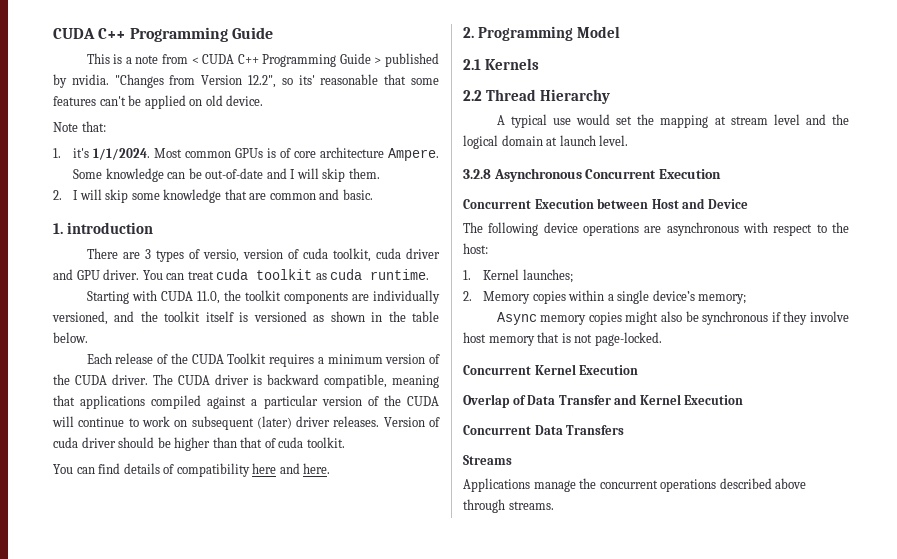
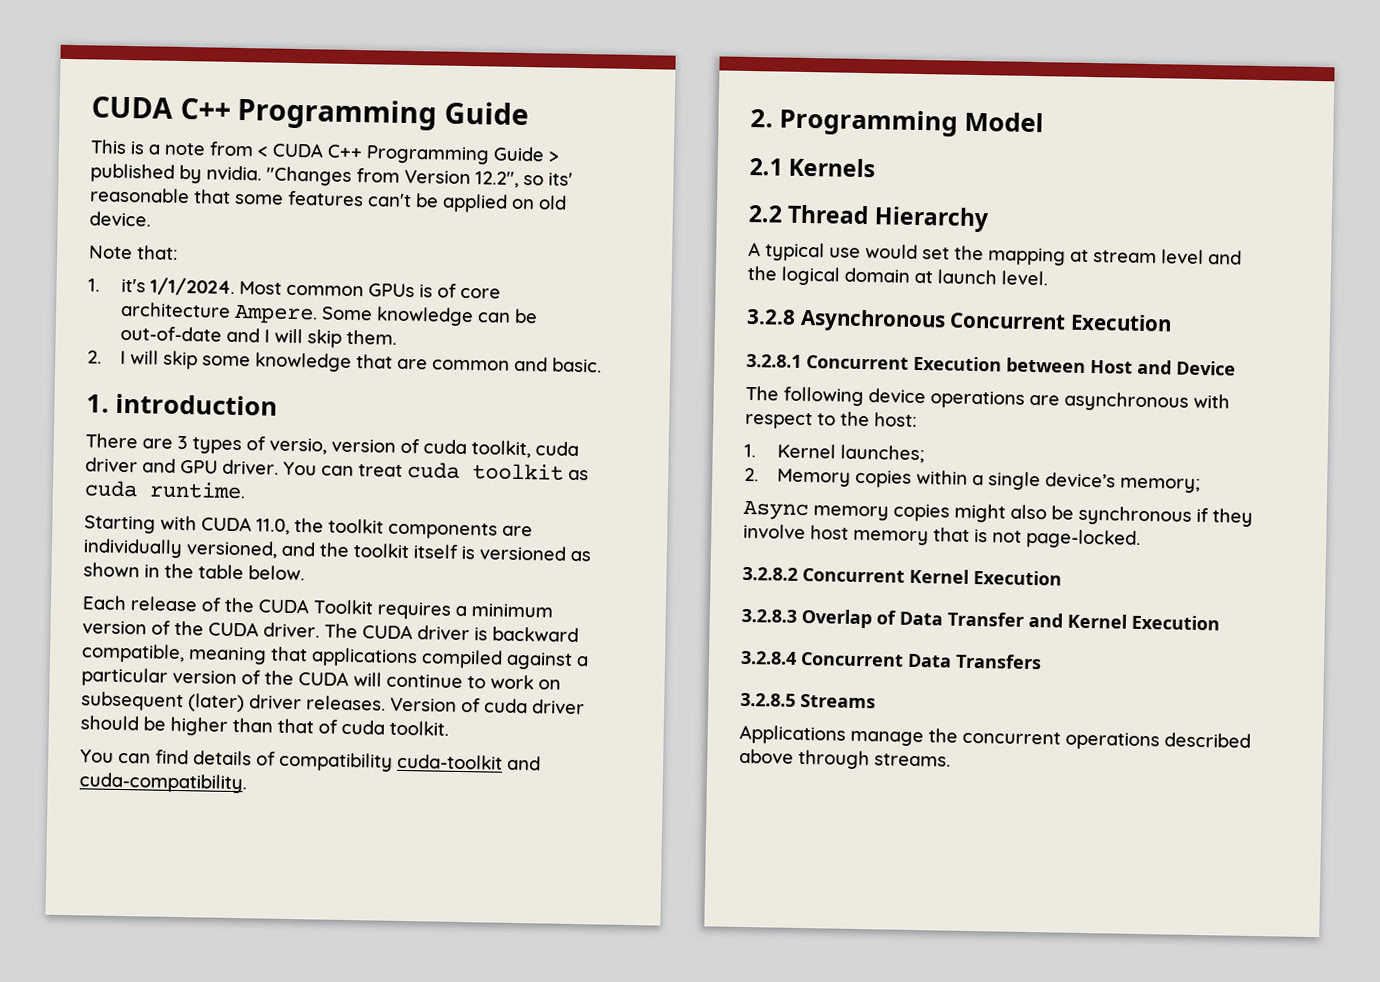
[252,463,331,474] here and here. -> [397,753,541,771] [79,772,247,794] cuda-toolkit and cuda-compatibility.
(721, 174) none -> [746,353,802,368] 3.2.8.1
(662, 339) none -> [742,566,798,581] 3.2.8.2
(639, 370) none -> [741,608,797,623] 3.2.8.3
(744, 400) none -> [740,650,797,665] 3.2.8.4
(625, 430) none -> [740,692,796,707] 3.2.8.5

